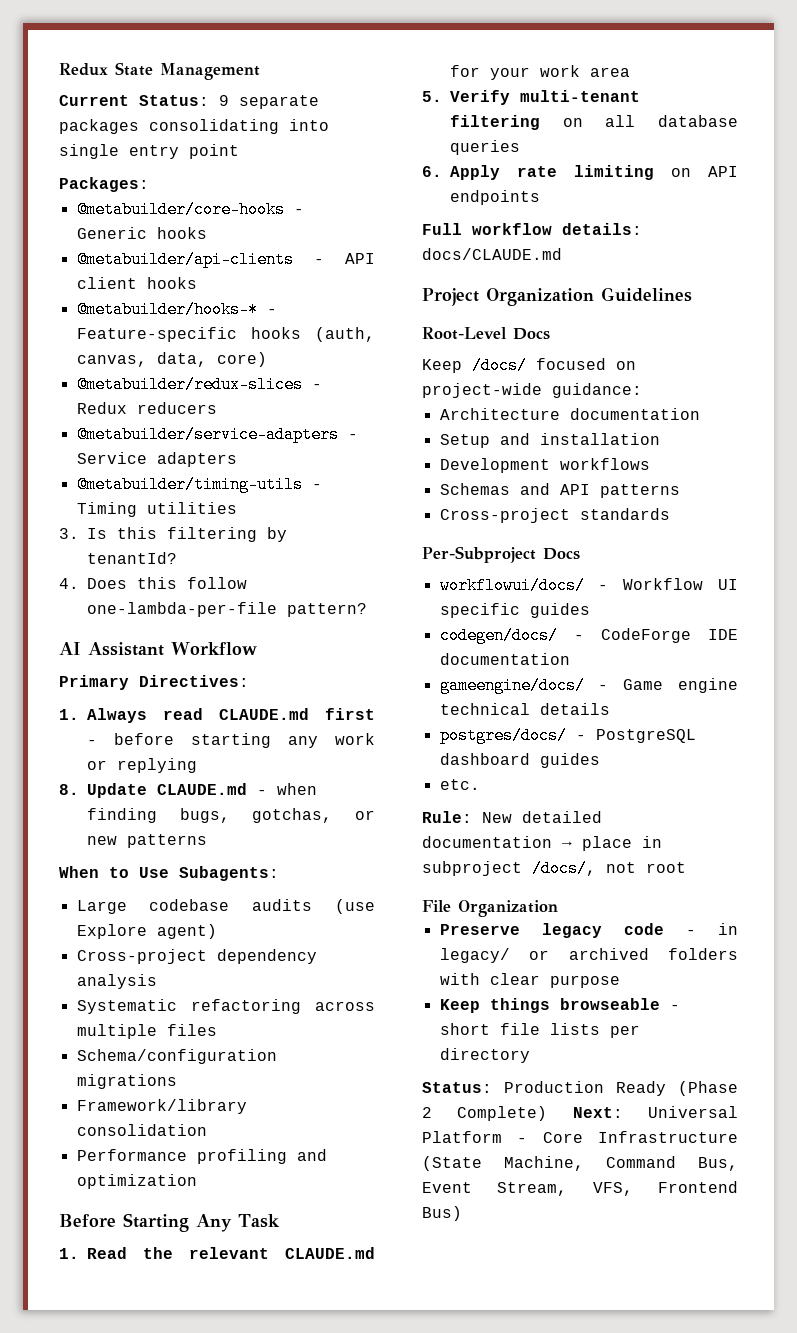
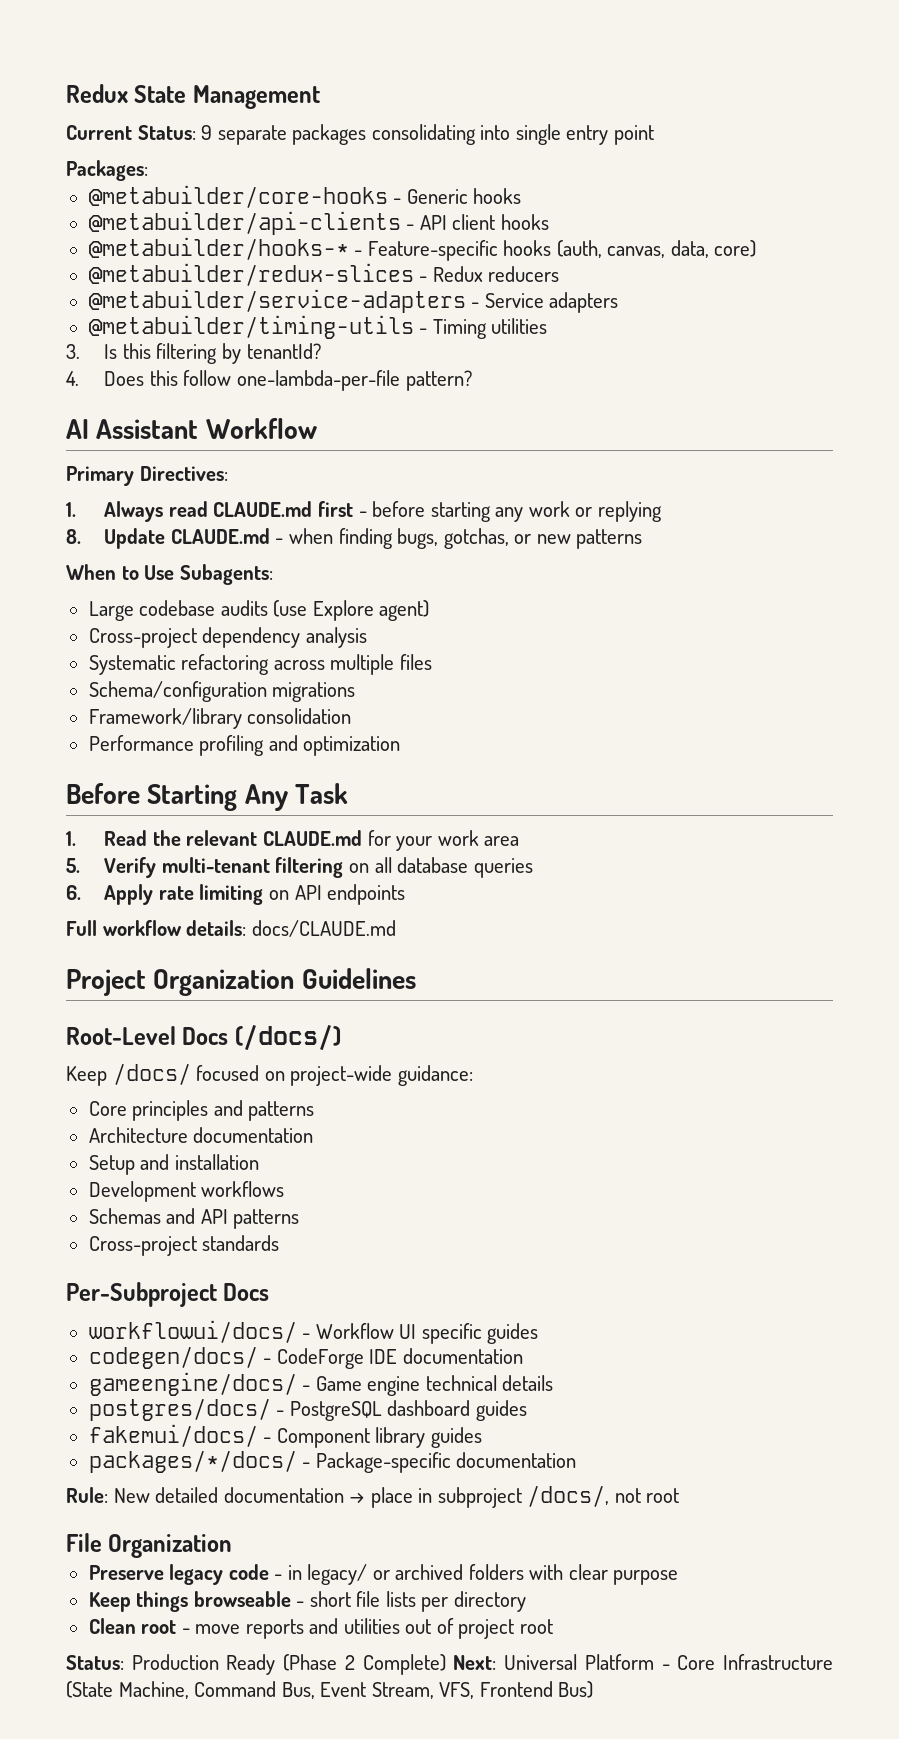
(550, 334) none -> [234,1024,341,1051] (/docs/)
(642, 390) none -> [88,1100,315,1121] // Core principles and patterns
[439,779,480,790] etc. -> [88,1424,482,1448] [88,1450,577,1473] fakemui/docs/ - Component library guides // packages/*/docs/ - Package-specific documentation
(530, 1055) none -> [88,1618,553,1639] // Clean root - move reports and utilities out of project root

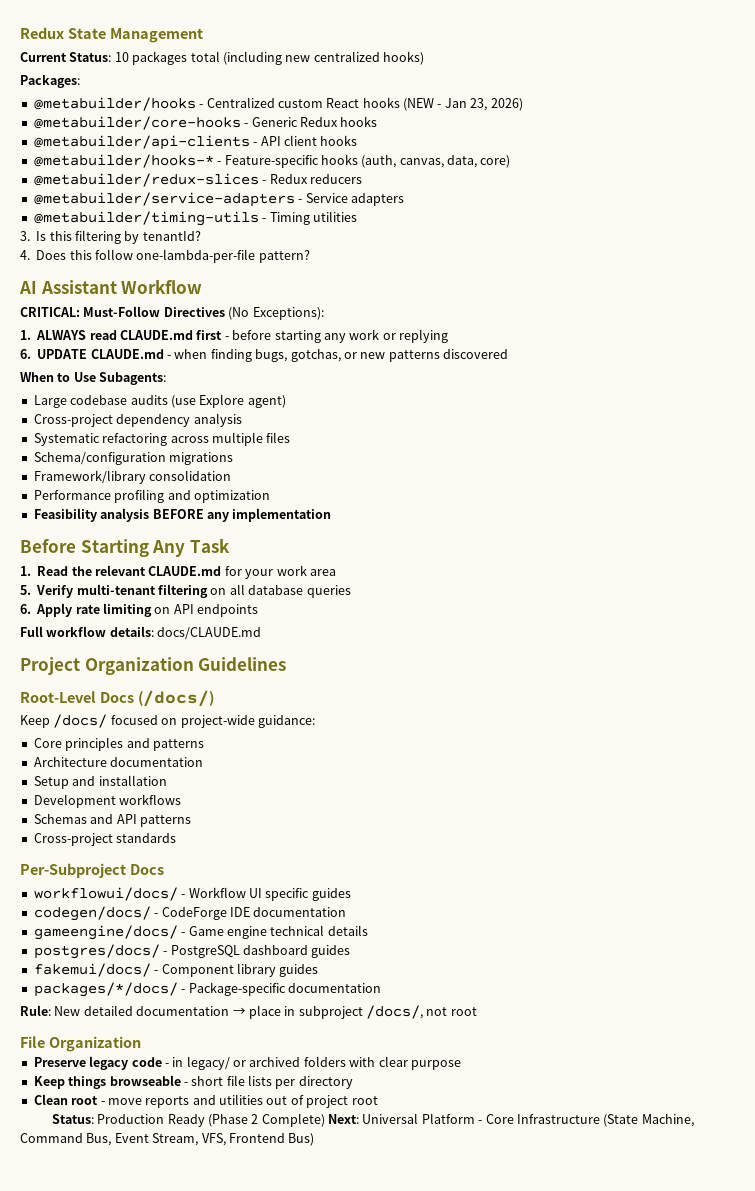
[201,124,654,145] [66,160,148,181] 9 separate packages consolidating into single entry point // Packages: -> [114,51,424,65] [20,75,80,88] [33,97,523,111] 10 packages total (including new centralized hooks) // Packages: // @metabuilder/hooks - Centralized custom React hooks (NEW - Jan 23, 2026)
(468, 196) none -> [299,117,338,127] Redux
[66,466,228,486] [66,501,164,522] Primary Directives: // 1. Always -> [20,306,324,320] [20,330,87,340] CRITICAL: Must-Follow Directives (No Exceptions): // 1. ALWAYS
[66,528,166,549] 8. Update -> [20,349,88,359] 6. UPDATE
(643, 539) none -> [443,349,508,359] discovered
(401, 746) none -> [33,508,332,522] // Feasibility analysis BEFORE any implementation

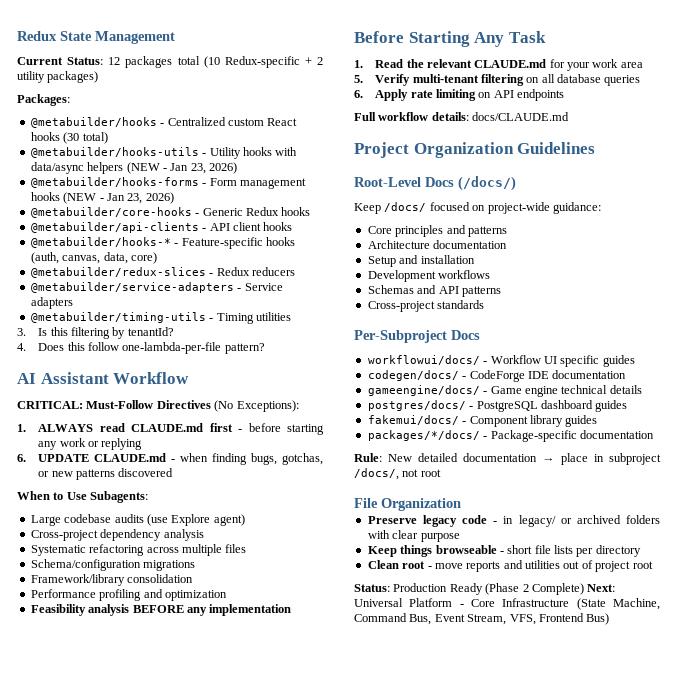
[114,52,129,62] 10 -> [108,57,121,65] 12
[222,51,424,65] (including new centralized hooks) -> [203,56,323,68] [17,71,99,83] (10 Redux-specific + 2 utility packages)
(400, 102) none -> [63,132,108,144] [30,147,298,159] [30,162,237,174] [30,177,306,189] [30,192,60,201] (30 total) // @metabuilder/hooks-utils - Utility hooks with data/async helpers (NEW - Jan 23, 2026) // @metabuilder/hooks-forms - Form management hooks

